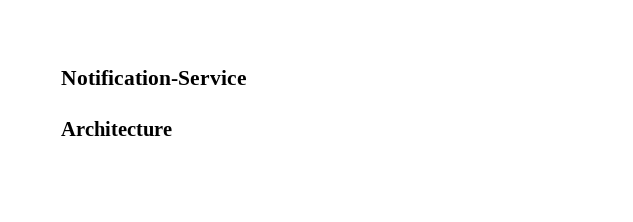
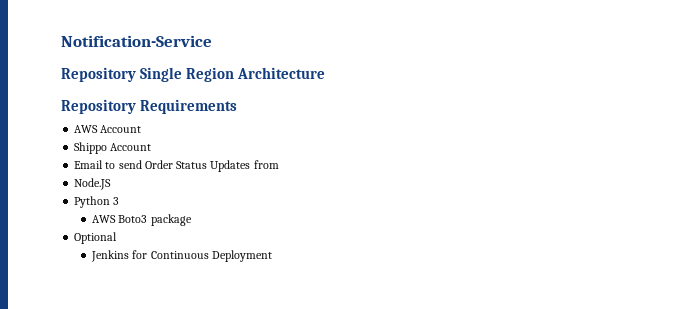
[61,121,172,136] Architecture -> [61,67,326,82] [61,99,238,114] [74,125,142,133] [74,142,152,154] [74,160,279,172] [74,178,112,190] [74,196,120,208] [92,214,192,226] [74,232,118,244] [91,250,272,262] Repository Single Region Architecture // Repository Requirements // AWS Account // Shippo Account // Email to send Order Status Updates from // Node.JS // Python 3 // AWS Boto3 package // Optional // Jenkins for Continuous Deployment

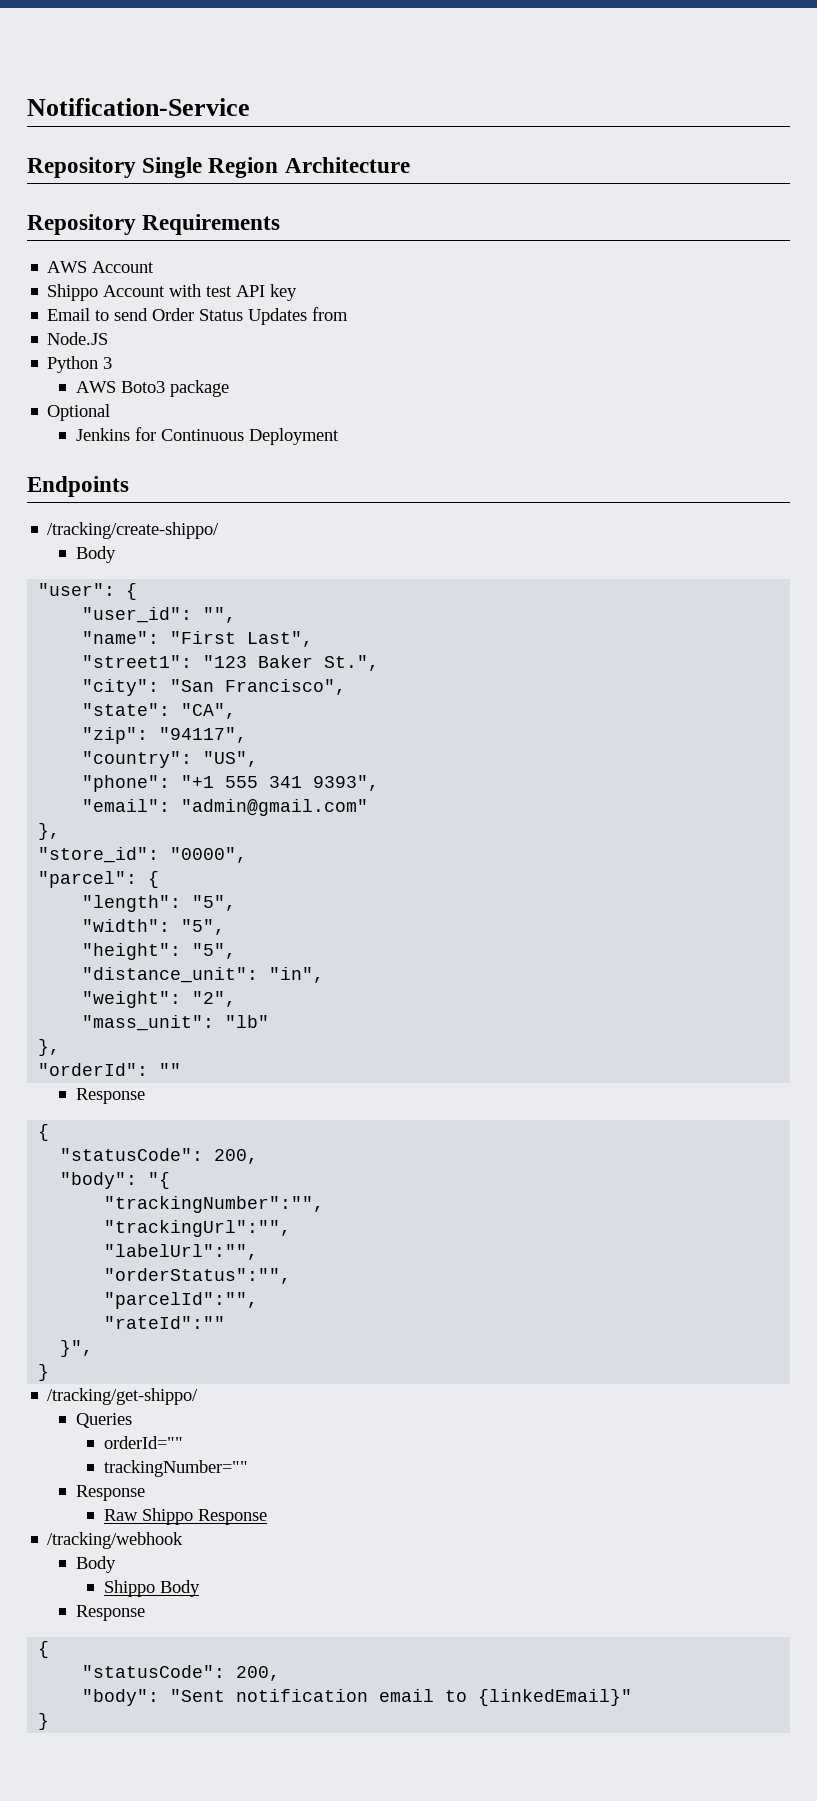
(152, 147) none -> [169,284,298,301] with test API key
(272, 256) none -> [27,476,129,497] [47,522,220,539] [75,546,116,563] [38,583,138,600] [82,607,237,623] [82,631,314,647] [82,655,380,671] [82,679,347,696] [82,703,237,719] [82,727,248,744] [82,751,259,768] [82,775,380,792] [82,799,369,816] [38,823,61,840] [38,847,248,863] [38,871,160,888] [82,895,237,912] [82,919,226,935] [82,943,237,960] [82,967,325,983] [82,991,237,1008] [82,1015,270,1031] [38,1039,61,1056] [38,1063,182,1076] [75,1088,145,1104] [38,1124,50,1141] [60,1148,259,1164] [60,1172,171,1189] [104,1196,325,1213] [104,1220,292,1237] [104,1244,259,1260] [104,1268,292,1284] [104,1292,259,1309] [104,1316,226,1329] [60,1340,94,1357] [38,1364,50,1381] [47,1388,199,1405] [75,1413,132,1428] [103,1436,183,1449] [103,1460,248,1477] [75,1485,145,1501] [103,1508,267,1525] [47,1532,184,1549] [75,1556,116,1573] [103,1580,200,1597] [75,1605,145,1621] [38,1641,50,1658] [82,1665,281,1681] [82,1689,633,1706] [38,1713,50,1730] // Endpoints // /tracking/create-shippo/ // Body // "user": { // "user_id": "", // "name": "First Last", // "street1": "123 Baker St.", // "city": "San Francisco", // "state": "CA", // "zip": "94117", // "country": "US", // "phone": "+1 555 341 9393", // "email": "admin@gmail.com" // }, // "store_id": "0000", // "parcel": { // "length": "5", // "width": "5", // "height": "5", // "distance_unit": "in", // "weight": "2", // "mass_unit": "lb" // }, // "orderId": "" // Response // { // "statusCode": 200, // "body": "{ // "trackingNumber":"", // "trackingUrl":"", // "labelUrl":"", // "orderStatus":"", // "parcelId":"", // "rateId":"" // }", // } // /tracking/get-shippo/ // Queries // orderId="" // trackingNumber="" // Response // Raw Shippo Response // /tracking/webhook // Body // Shippo Body // Response // { // "statusCode": 200, // "body": "Sent notification email to {linkedEmail}" // }

